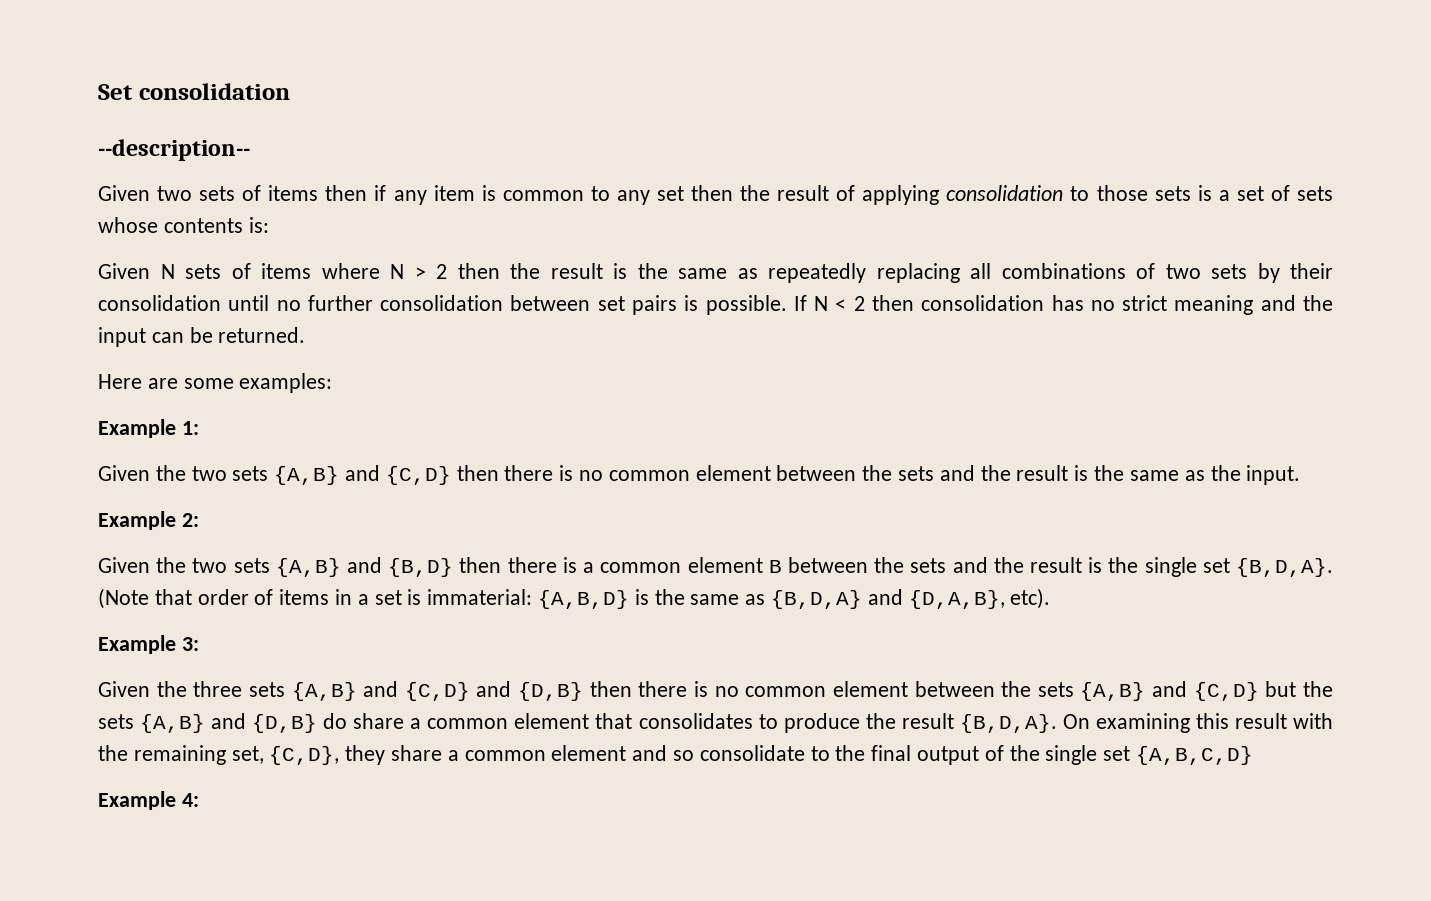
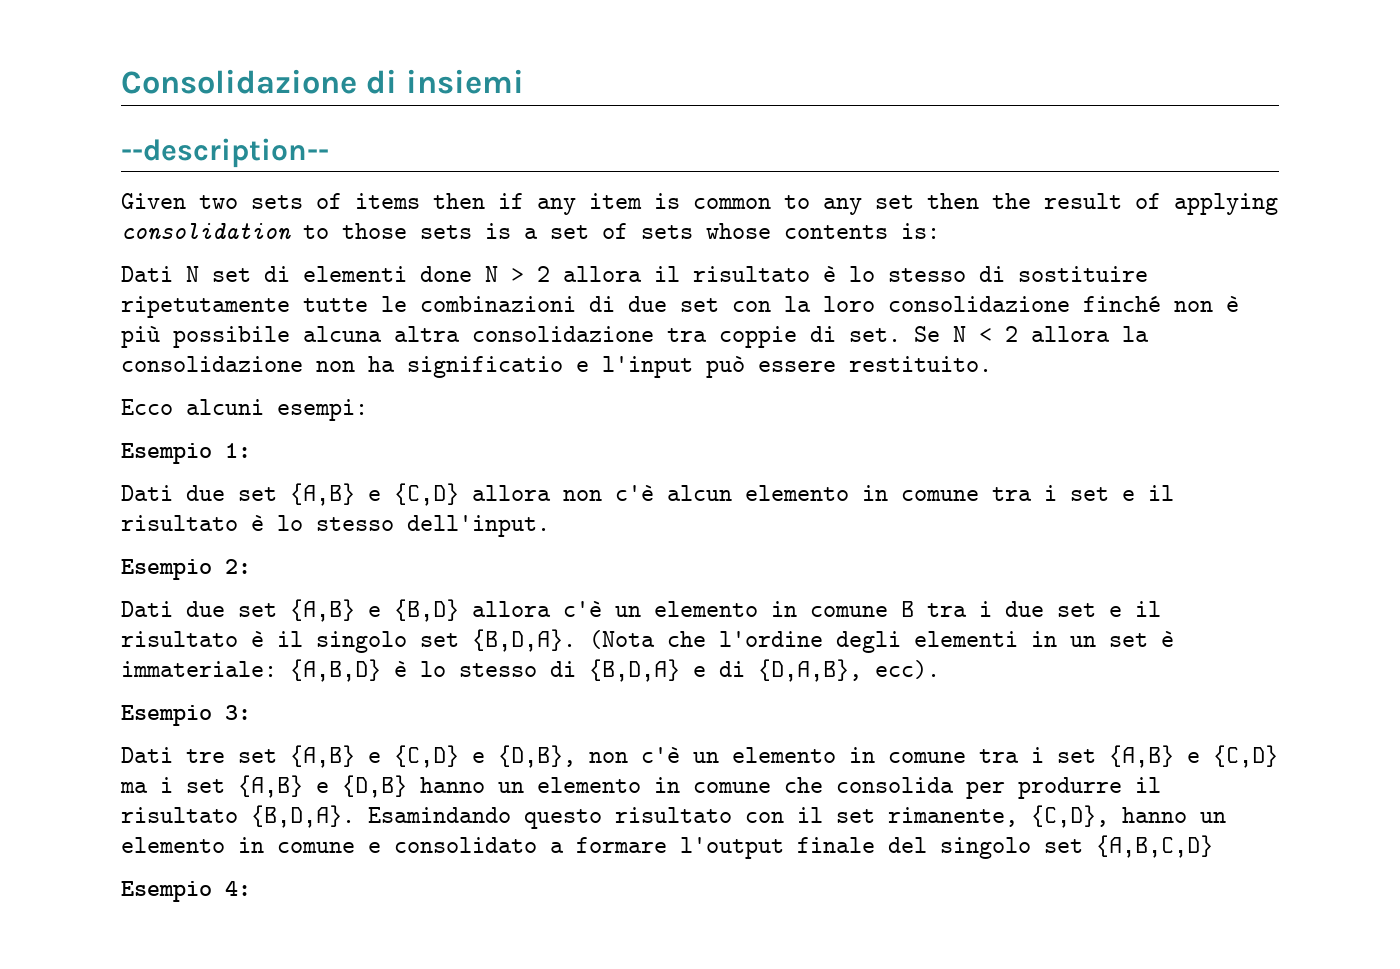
[98,83,290,100] Set consolidation -> [121,69,524,94] Consolidazione di insiemi
[98,263,1333,283] [98,295,1334,315] [98,327,306,347] [98,373,333,393] [98,419,199,438] [98,465,1301,485] [98,511,199,530] [98,557,1334,577] [98,588,1051,609] [98,635,199,654] [98,681,1334,701] [98,713,1333,733] [98,745,1098,765] Given N sets of items where N > 2 then the result is the same as repeatedly replacing all combinations of two sets by their consolidation until no further consolidation between set pairs is possible. If N < 2 then consolidation has no strict meaning and the input can be returned. // Here are some examples: // Example 1: // Given the two sets {A,B} and {C,D} then there is no common element between the sets and the result is the same as the input. // Example 2: // Given the two sets {A,B} and {B,D} then there is a common element B between the sets and the result is the single set {B,D,A}. (Note that order of items in a set is immaterial: {A,B,D} is the same as {B,D,A} and {D,A,B}, etc). // Example 3: // Given the three sets {A,B} and {C,D} and {D,B} then there is no common element between the sets {A,B} and {C,D} but the sets {A,B} and {D,B} do share a common element that consolidates to produce the result {B,D,A}. On examining this result with the remaining set, {C,D}, they share a common element and so consolidate to the final output of the single -> [121,266,1148,282] [121,296,1239,318] [121,326,1149,348] [121,356,992,378] [121,399,368,421] [121,443,251,464] [121,483,1174,506] [121,515,550,537] [121,559,251,580] [121,599,1161,622] [121,629,1174,653] [121,659,940,682] [121,705,251,726] [121,745,1278,768] [120,775,1161,799] [121,805,1226,829] [121,837,1031,859] Dati N set di elementi done N > 2 allora il risultato è lo stesso di sostituire ripetutamente tutte le combinazioni di due set con la loro consolidazione finché non è più possibile alcuna altra consolidazione tra coppie di set. Se N < 2 allora la consolidazione non ha significatio e l'input può essere restituito. // Ecco alcuni esempi: // Esempio 1: // Dati due set {A,B} e {C,D} allora non c'è alcun elemento in comune tra i set e il risultato è lo stesso dell'input. // Esempio 2: // Dati due set {A,B} e {B,D} allora c'è un elemento in comune B tra i due set e il risultato è il singolo set {B,D,A}. (Nota che l'ordine degli elementi in un set è immateriale: {A,B,D} è lo stesso di {B,D,A} e di {D,A,B}, ecc). // Esempio 3: // Dati tre set {A,B} e {C,D} e {D,B}, non c'è un elemento in comune tra i set {A,B} e {C,D} ma i set {A,B} e {D,B} hanno un elemento in comune che consolida per produrre il risultato {B,D,A}. Esamindando questo risultato con il set rimanente, {C,D}, hanno un elemento in comune e consolidato a formare l'output finale del singolo
[98,791,176,810] Example -> [121,881,212,902] Esempio

